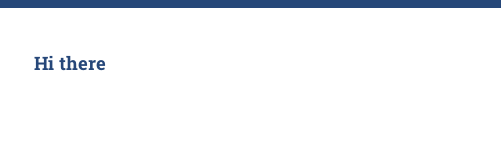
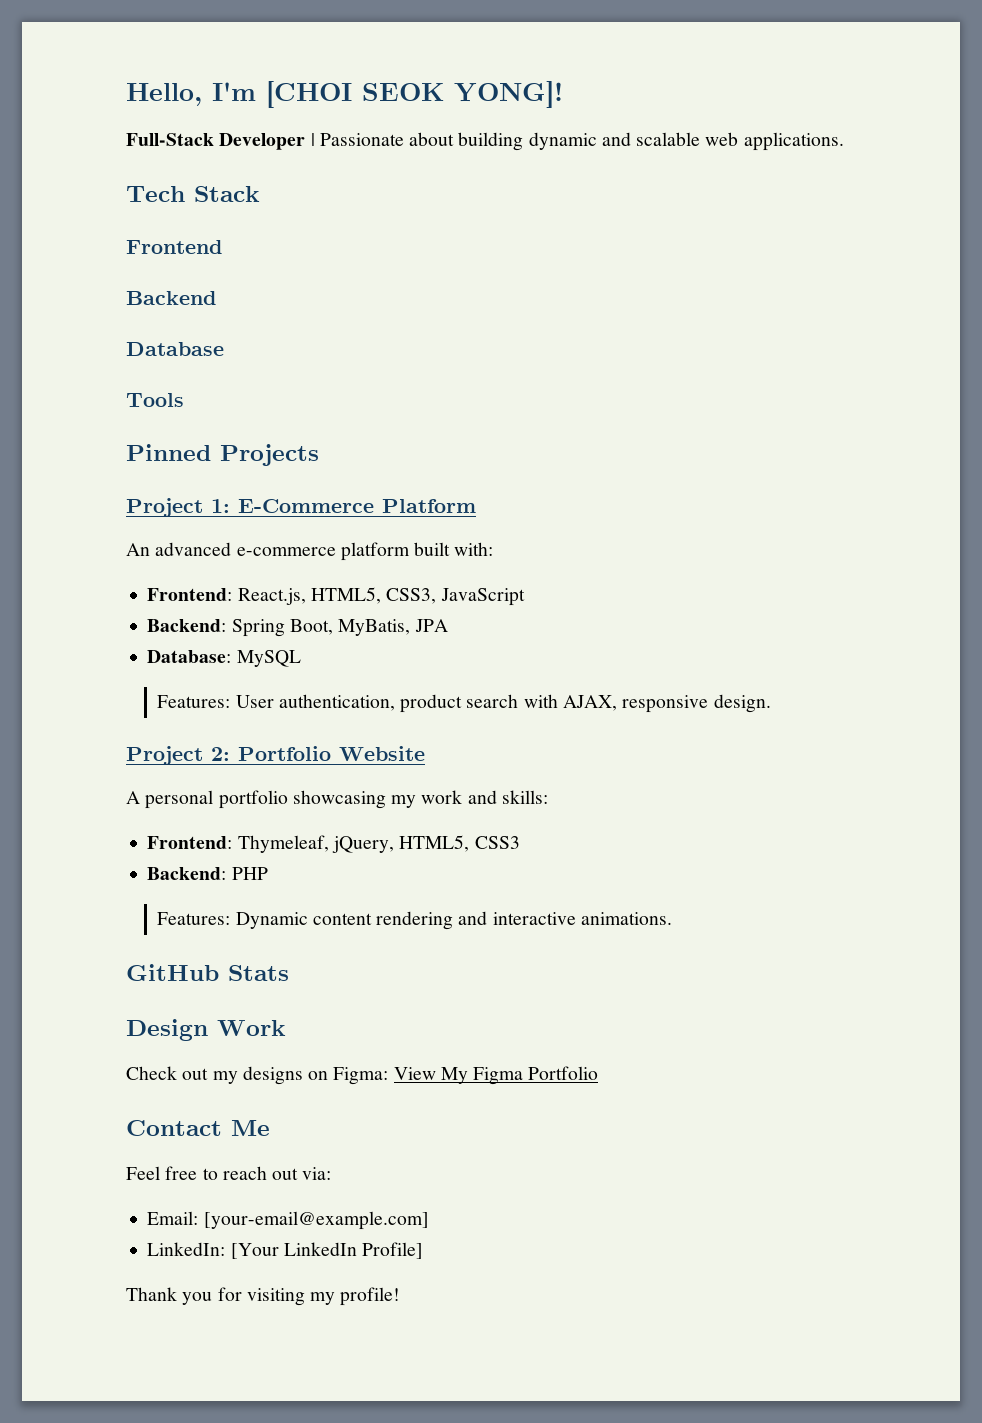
[34,55,106,71] Hi there -> [126,81,563,108] [126,132,844,151] [126,186,260,202] [126,240,222,254] [126,291,216,305] [126,342,224,356] [126,393,184,407] [126,444,319,466] [126,498,476,517] [126,542,494,561] [147,587,525,606] [147,619,448,637] [147,650,301,667] [157,694,771,713] [126,746,425,765] [126,790,548,809] [147,835,520,853] [147,867,268,880] [157,911,673,930] [126,964,289,981] [126,1019,286,1041] [126,1066,599,1085] [126,1120,270,1136] [126,1166,332,1180] [147,1211,429,1230] [147,1242,424,1259] [126,1287,401,1306] Hello, I'm [CHOI SEOK YONG]! // Full-Stack Developer | Passionate about building dynamic and scalable web applications. // Tech Stack // Frontend // Backend // Database // Tools // Pinned Projects // Project 1: E-Commerce Platform // An advanced e-commerce platform built with: // Frontend: React.js, HTML5, CSS3, JavaScript // Backend: Spring Boot, MyBatis, JPA // Database: MySQL // Features: User authentication, product search with AJAX, responsive design. // Project 2: Portfolio Website // A personal portfolio showcasing my work and skills: // Frontend: Thymeleaf, jQuery, HTML5, CSS3 // Backend: PHP // Features: Dynamic content rendering and interactive animations. // GitHub Stats // Design Work // Check out my designs on Figma: View My Figma Portfolio // Contact Me // Feel free to reach out via: // Email: [your-email@example.com] // LinkedIn: [Your LinkedIn Profile] // Thank you for visiting my profile!

